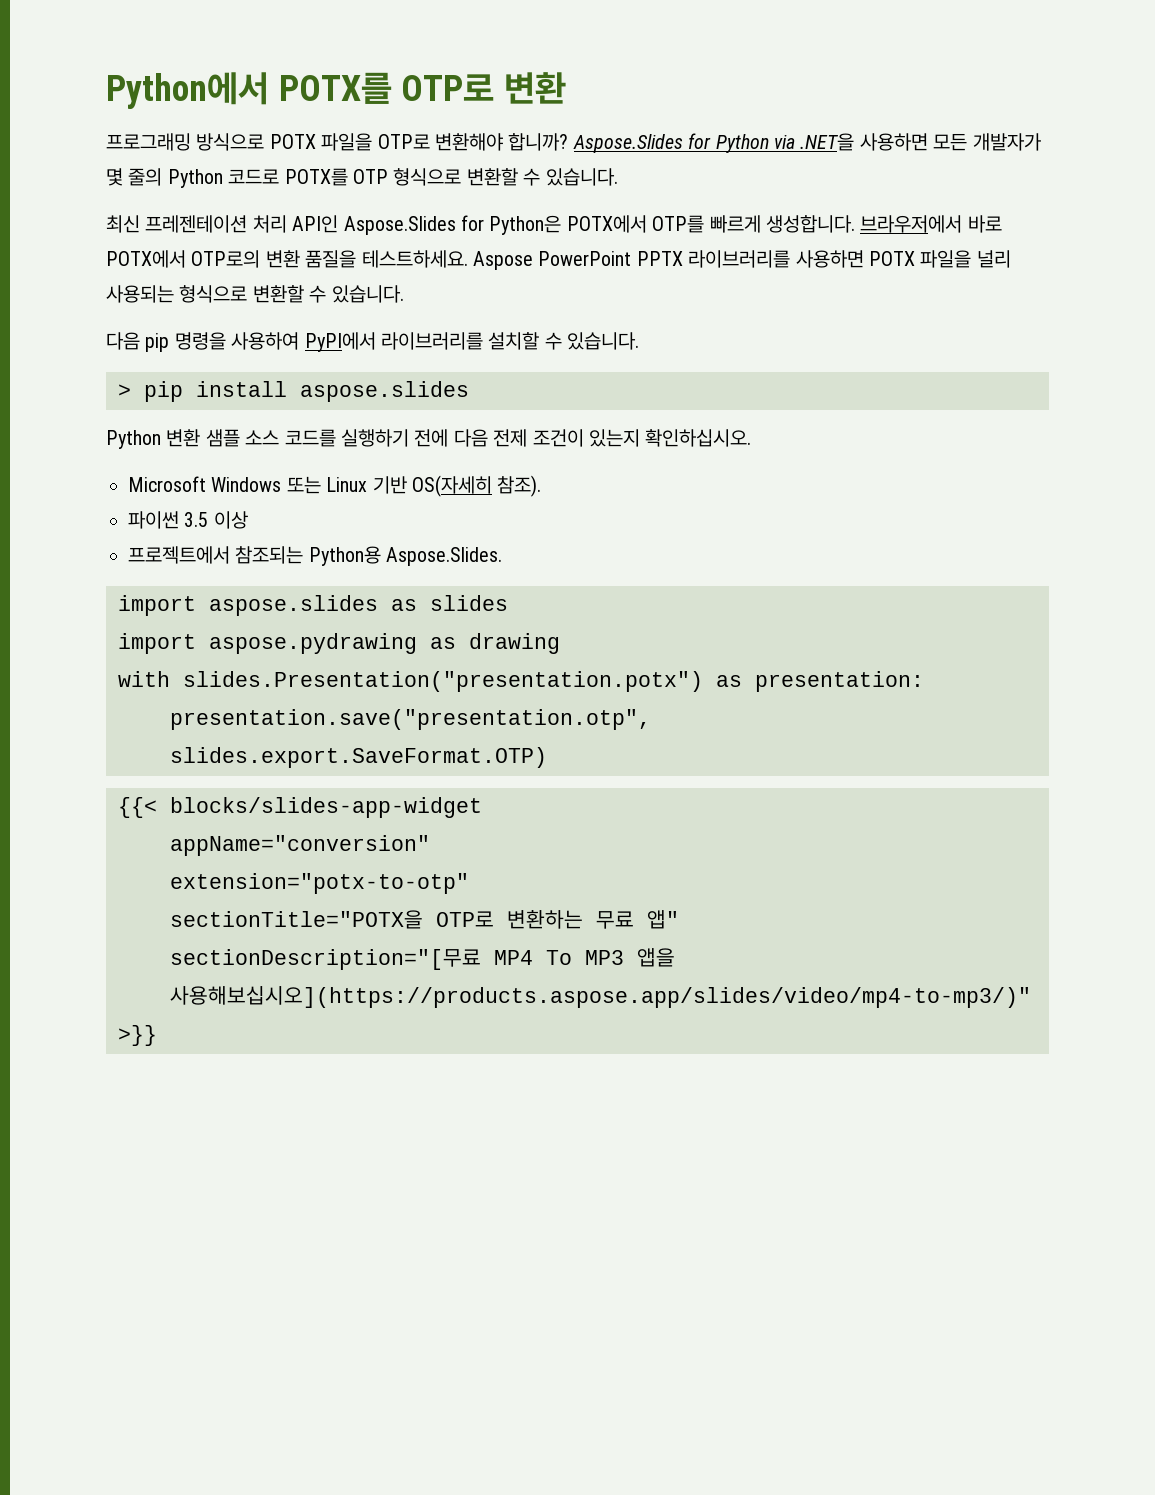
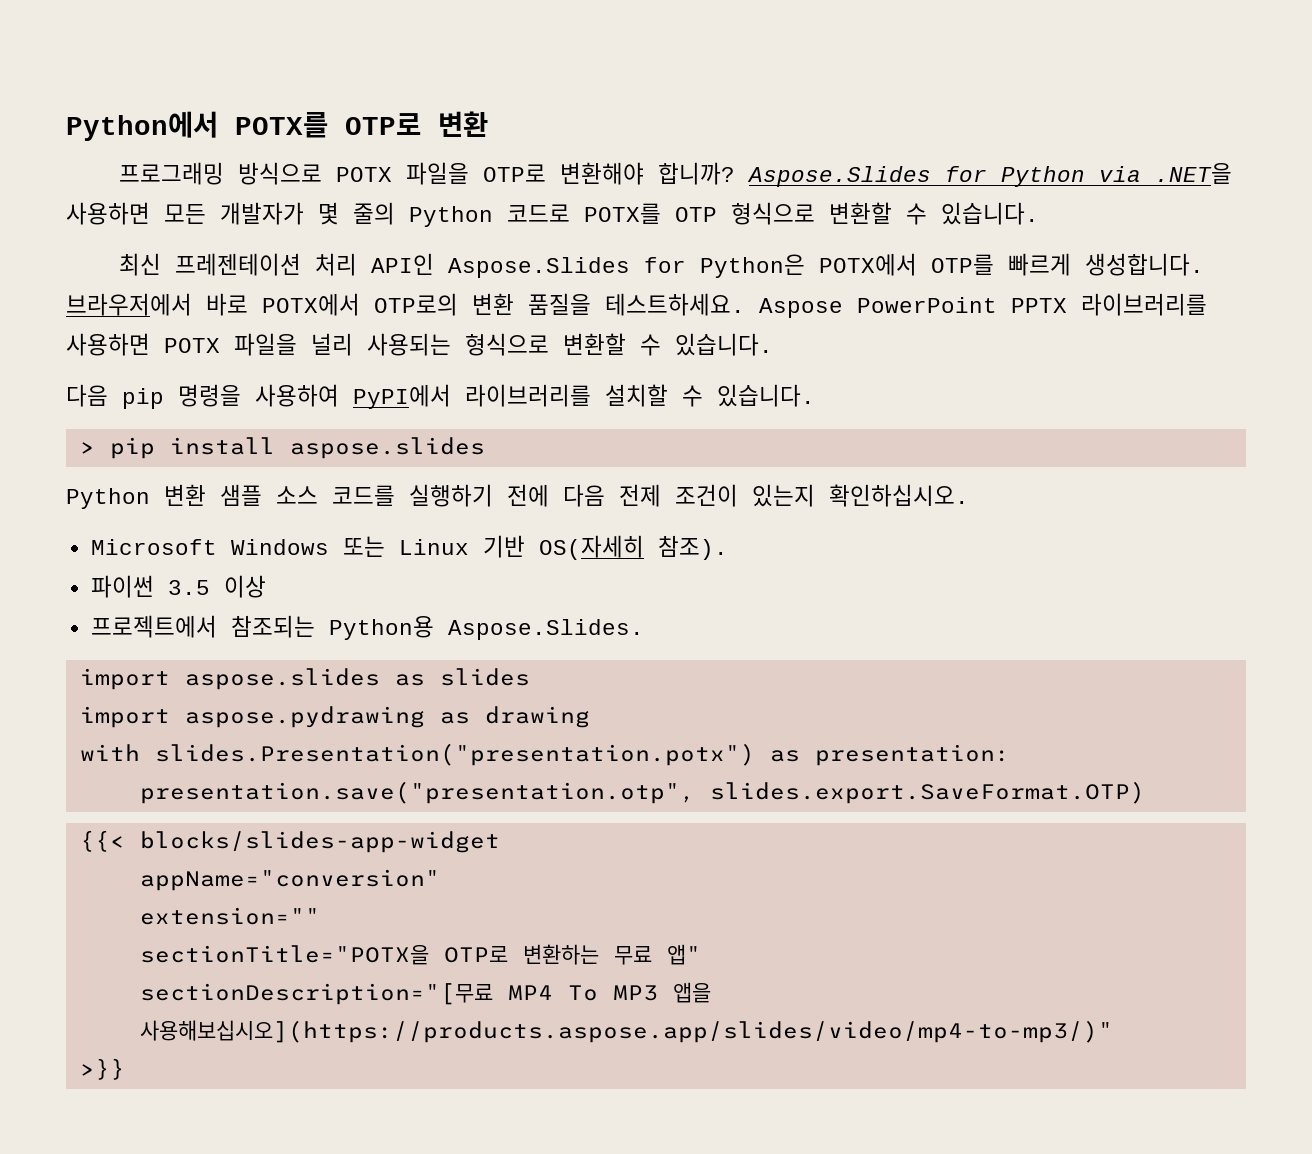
[170,873,469,894] extension="potx-to-otp" -> [139,907,320,925] extension=""

